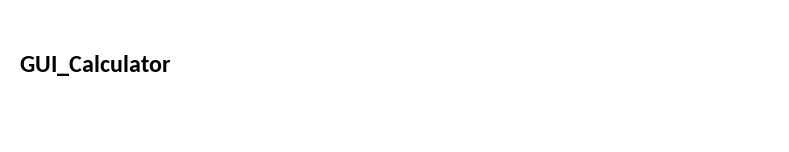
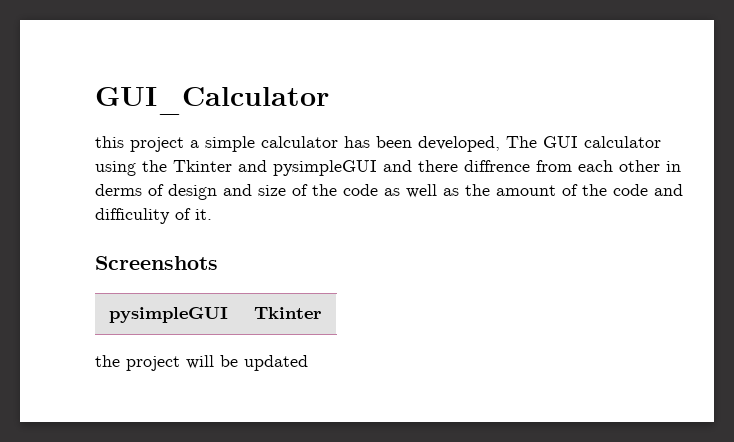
(171, 65) none -> [95,136,661,152] [95,160,681,176] [95,184,683,200] [95,208,212,224] [95,256,218,270] [109,307,228,323] [254,307,323,319] [95,355,308,371] // this project a simple calculator has been developed, The GUI calculator using the Tkinter and pysimpleGUI and there diffrence from each other in derms of design and size of the code as well as the amount of the code and difficulity of it. // Screenshots // pysimpleGUI | Tkinter // the project will be updated

